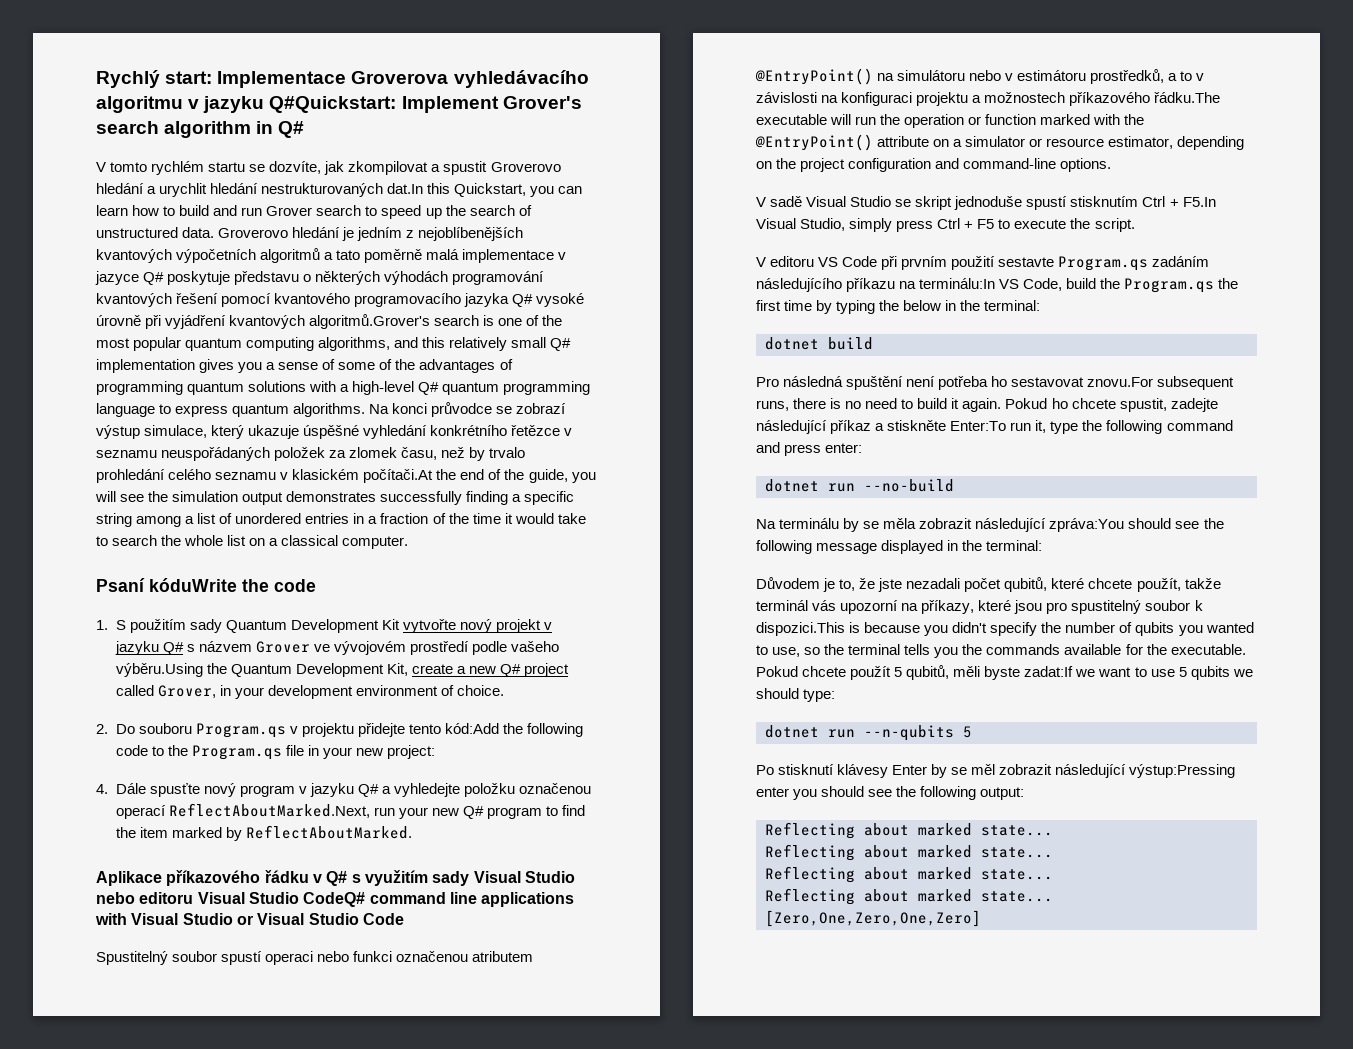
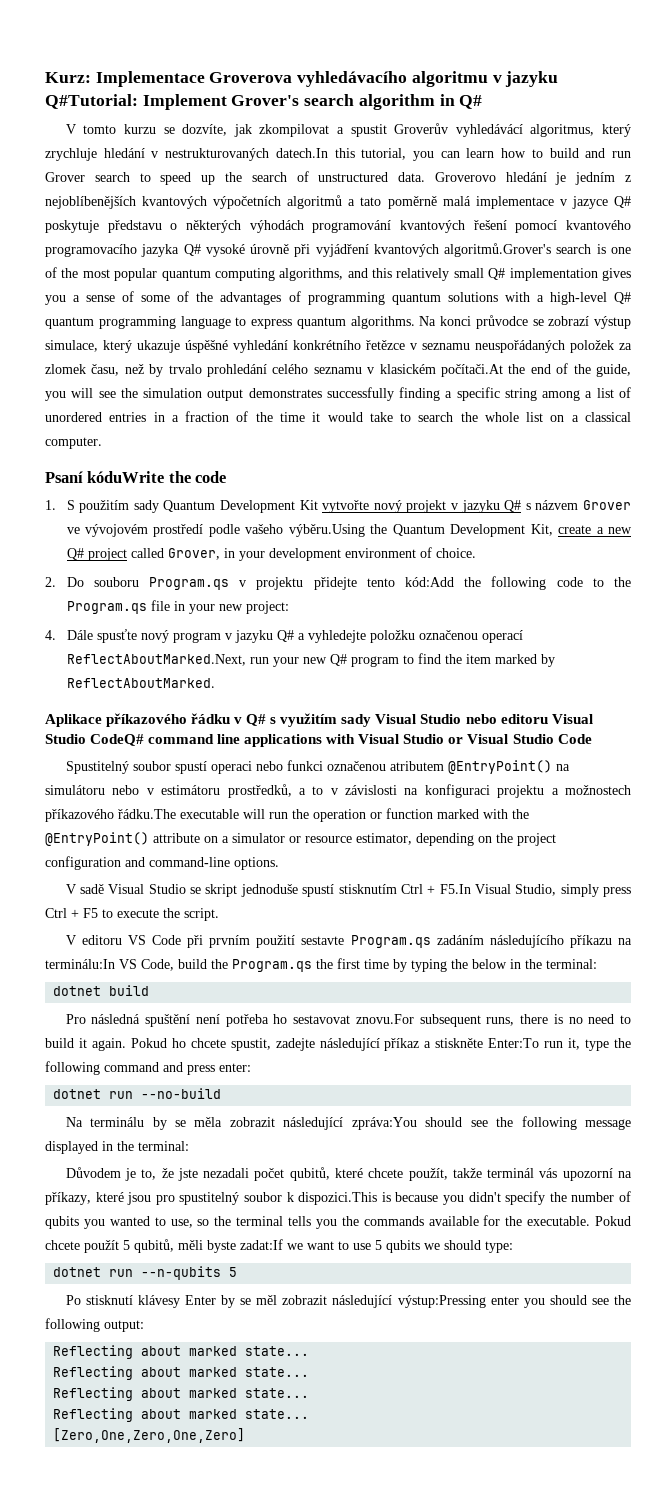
[96,70,213,88] Rychlý start: -> [45,72,91,83] Kurz:
[269,96,397,113] Q#Quickstart: -> [45,94,138,109] Q#Tutorial:
[151,161,246,175] rychlém startu -> [123,124,156,134] kurzu
[490,162,561,172] [96,183,527,197] Groverovo hledání a urychlit hledání nestrukturovaných dat.In this Quickstart, -> [394,123,631,137] [45,148,407,161] Groverův vyhledávácí algoritmus, který zrychluje hledání v nestrukturovaných datech.In this tutorial,

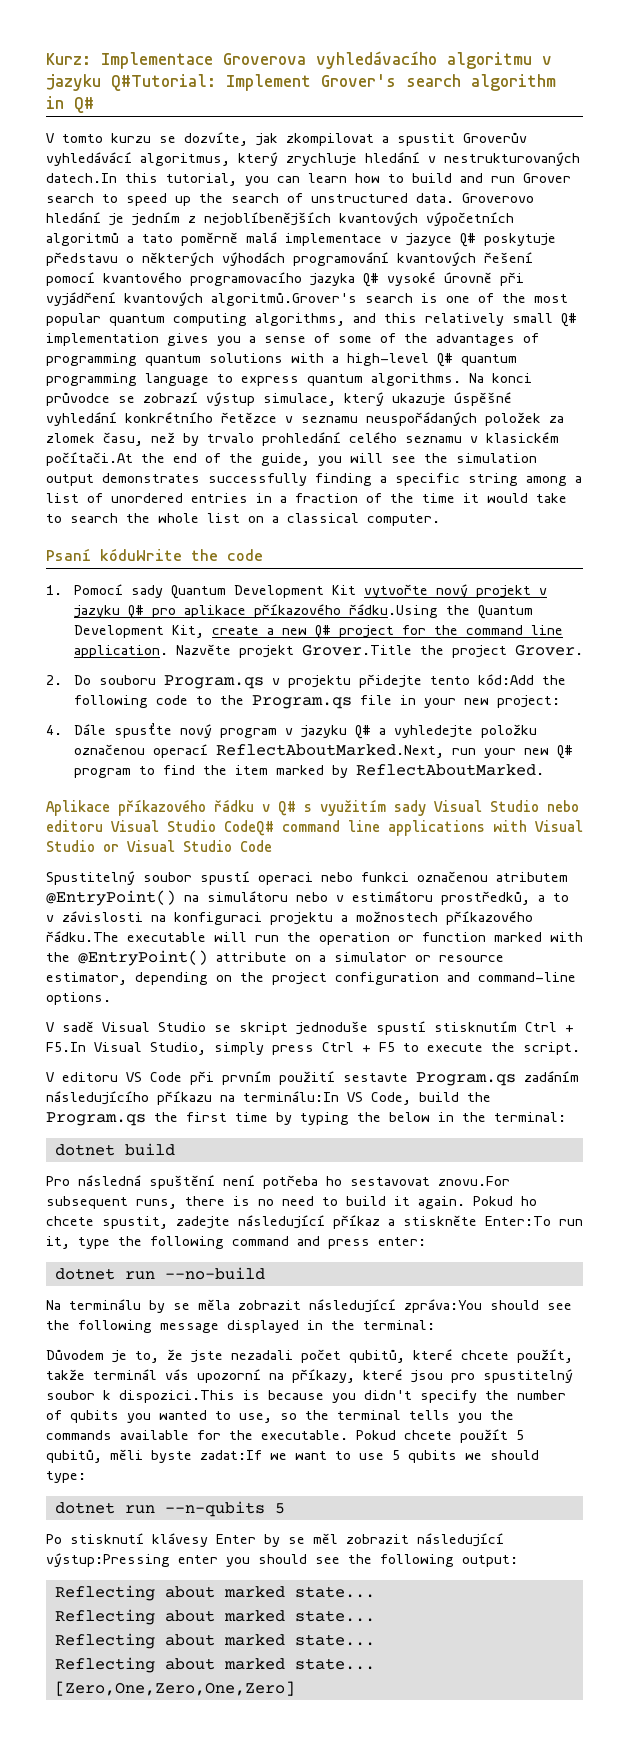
[66,500,130,513] S použitím -> [73,584,123,595] Pomocí
[525,500,631,510] [66,524,365,537] s názvem Grover ve vývojovém prostředí podle vašeho výběru.Using -> [151,604,438,618] pro aplikace příkazového řádku.Using
[130,547,476,561] called Grover, in your development environment of choice. -> [401,625,563,635] [73,644,583,658] for the command line application. Nazvěte projekt Grover.Title the project Grover.

